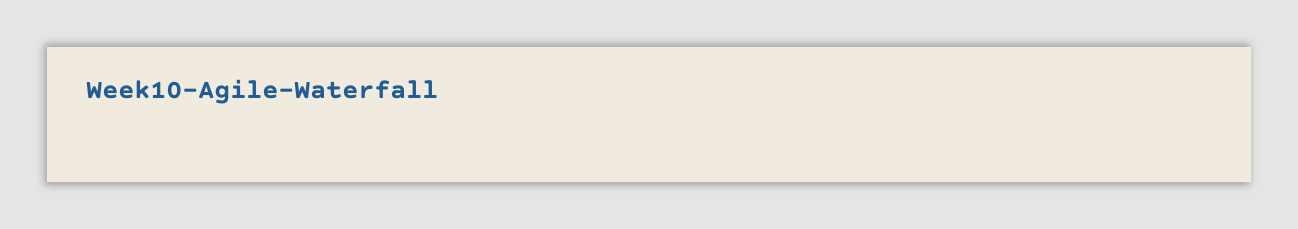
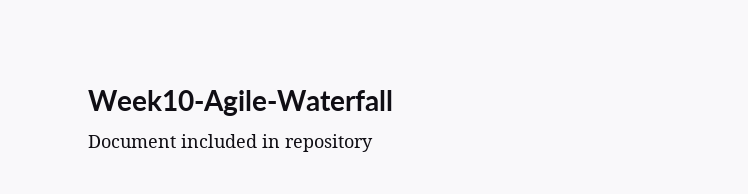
(438, 91) none -> [88,134,373,152] // Document included in repository

